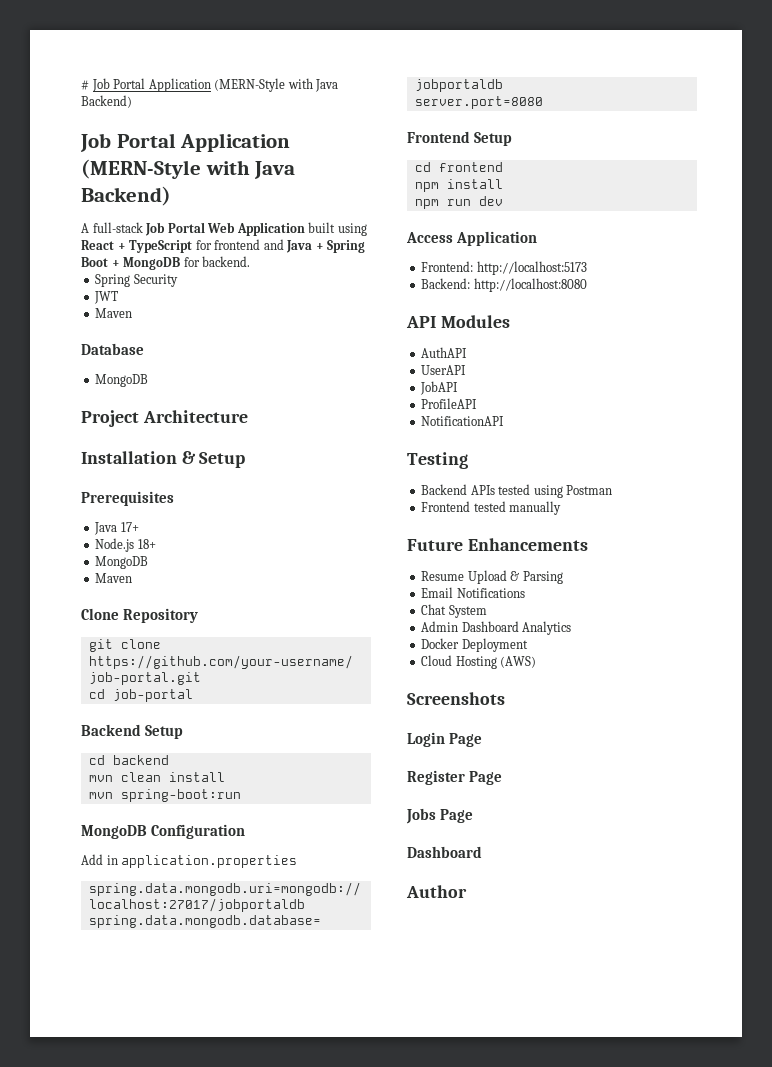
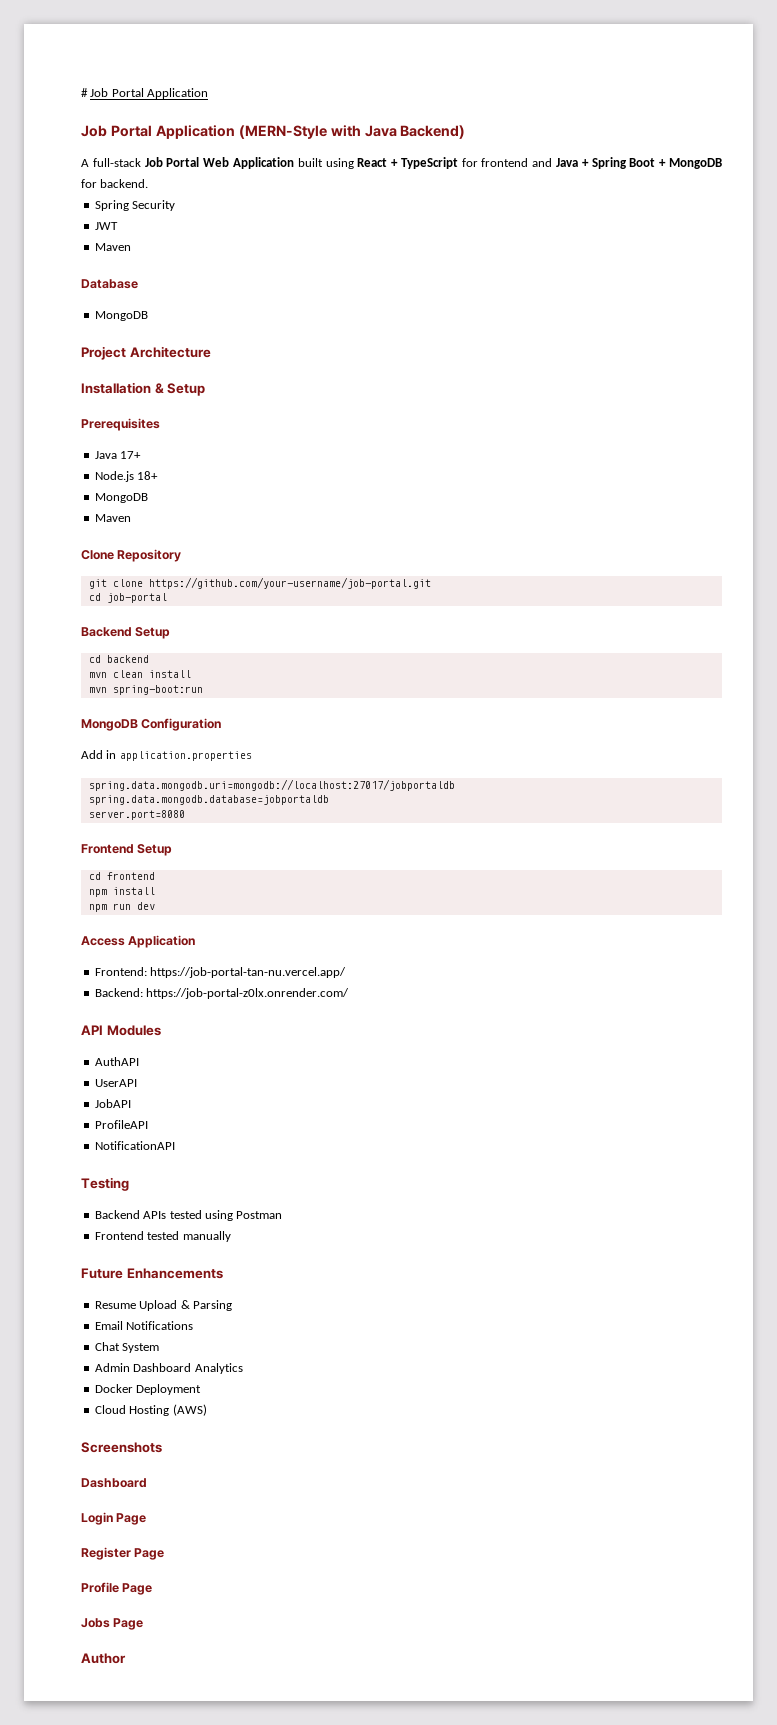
[214,78,339,92] [81,95,132,108] (MERN-Style with Java Backend) -> (209, 93) none
[476,261,587,275] http://localhost:5173 -> [150,967,347,978] https://job-portal-tan-nu.vercel.app/
[473,278,587,292] http://localhost:8080 -> [146,988,350,999] https://job-portal-z0lx.onrender.com/
(505, 698) none -> [81,1478,147,1488] // Dashboard
(503, 778) none -> [81,1582,153,1595] // Profile Page
[407,846,482,858] // Dashboard -> (144, 1624) none

